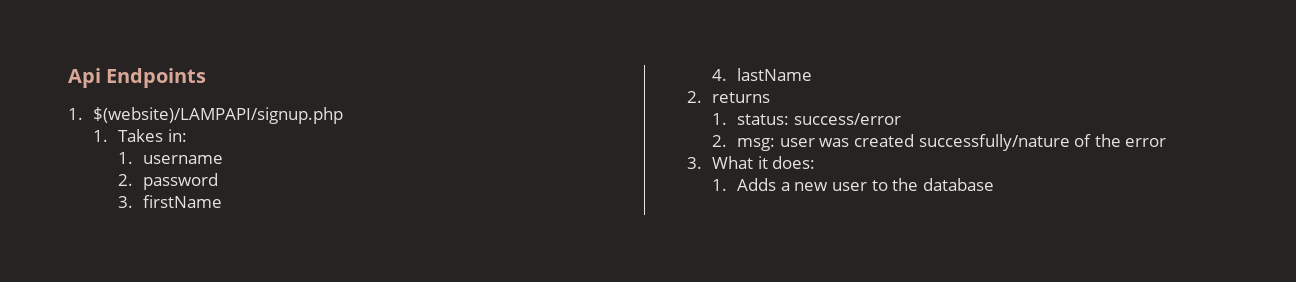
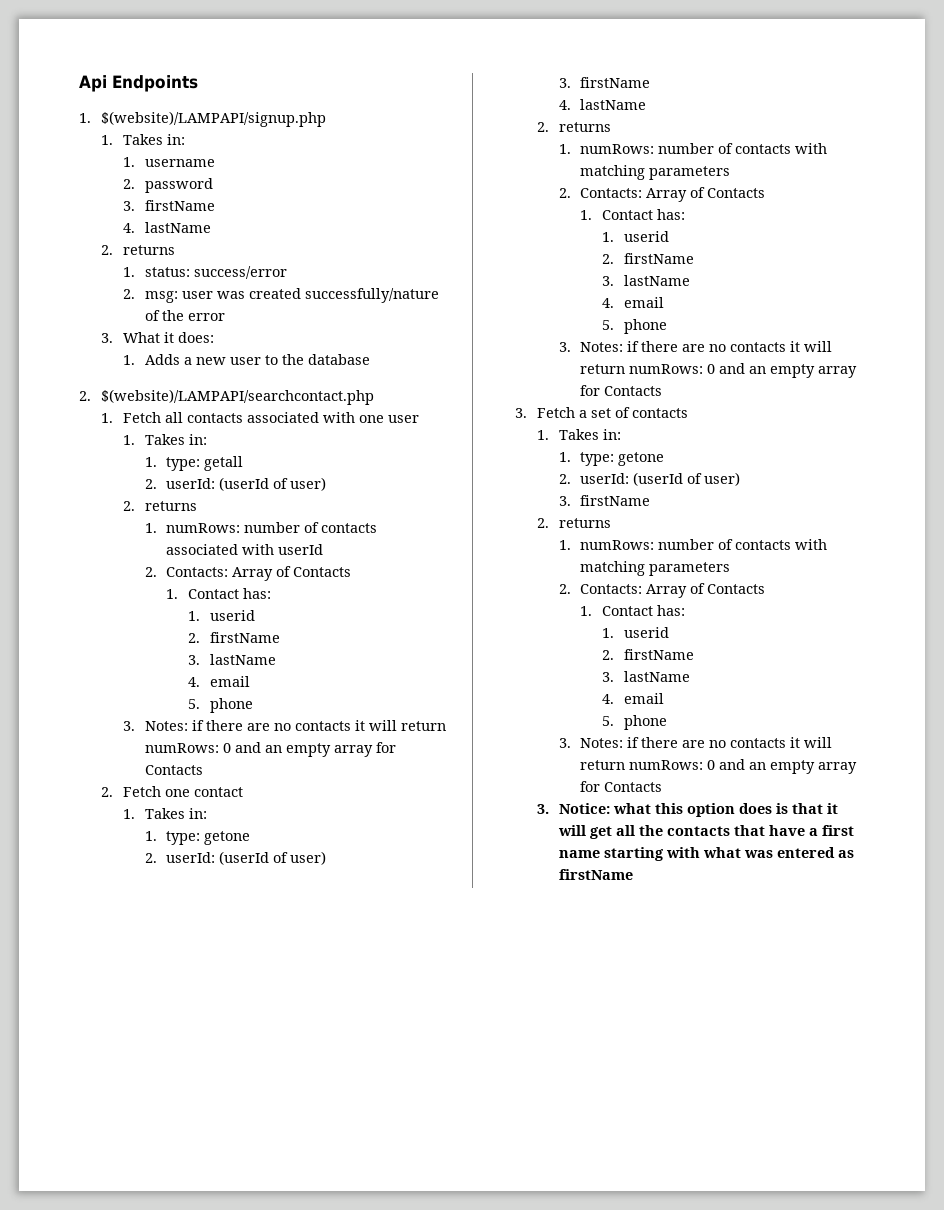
(994, 184) none -> [79,389,374,405] [100,412,419,423] [122,434,207,445] [144,456,244,471] [144,477,327,491] [122,501,197,511] [144,522,378,533] [166,544,324,555] [144,566,352,581] [166,588,272,599] [188,610,256,621] [188,632,281,643] [188,654,277,665] [188,676,251,687] [188,698,254,713] [122,720,446,731] [144,742,396,757] [144,765,203,775] [100,786,243,797] [122,808,207,819] [144,831,251,845] [144,851,327,865] [558,77,651,88] [558,99,647,110] [536,122,611,132] [558,143,828,154] [580,165,731,180] [558,187,766,202] [580,209,686,220] [602,231,670,242] [602,253,695,264] [602,275,691,286] [602,297,665,308] [602,319,668,334] [558,341,833,352] [580,363,858,378] [580,385,663,396] [514,407,688,418] [536,429,621,440] [558,452,665,466] [558,472,741,486] [558,495,651,506] [536,518,611,528] [558,539,828,550] [580,561,731,576] [558,583,766,598] [580,605,686,616] [602,627,670,638] [602,649,695,660] [602,671,691,682] [602,693,665,704] [602,715,668,730] [558,737,833,748] [580,759,858,774] [580,781,663,792] [536,803,838,817] [557,825,854,839] [558,847,854,861] [558,869,633,880] // 2. $(website)/LAMPAPI/searchcontact.php // 1. Fetch all contacts associated with one user // 1. Takes in: // 1. type: getall // 2. userId: (userId of user) // 2. returns // 1. numRows: number of contacts associated with userId // 2. Contacts: Array of Contacts // 1. Contact has: // 1. userid // 2. firstName // 3. lastName // 4. email // 5. phone // 3. Notes: if there are no contacts it will return numRows: 0 and an empty array for Contacts // 2. Fetch one contact // 1. Takes in: // 1. type: getone // 2. userId: (userId of user) // 3. firstName // 4. lastName // 2. returns // 1. numRows: number of contacts with matching parameters // 2. Contacts: Array of Contacts // 1. Contact has: // 1. userid // 2. firstName // 3. lastName // 4. email // 5. phone // 3. Notes: if there are no contacts it will return numRows: 0 and an empty array for Contacts // 3. Fetch a set of contacts // 1. Takes in: // 1. type: getone // 2. userId: (userId of user) // 3. firstName // 2. returns // 1. numRows: number of contacts with matching parameters // 2. Contacts: Array of Contacts // 1. Contact has: // 1. userid // 2. firstName // 3. lastName // 4. email // 5. phone // 3. Notes: if there are no contacts it will return numRows: 0 and an empty array for Contacts // 3. Notice: what this option does is that it will get all the contacts that have a first name starting with what was entered as firstName

